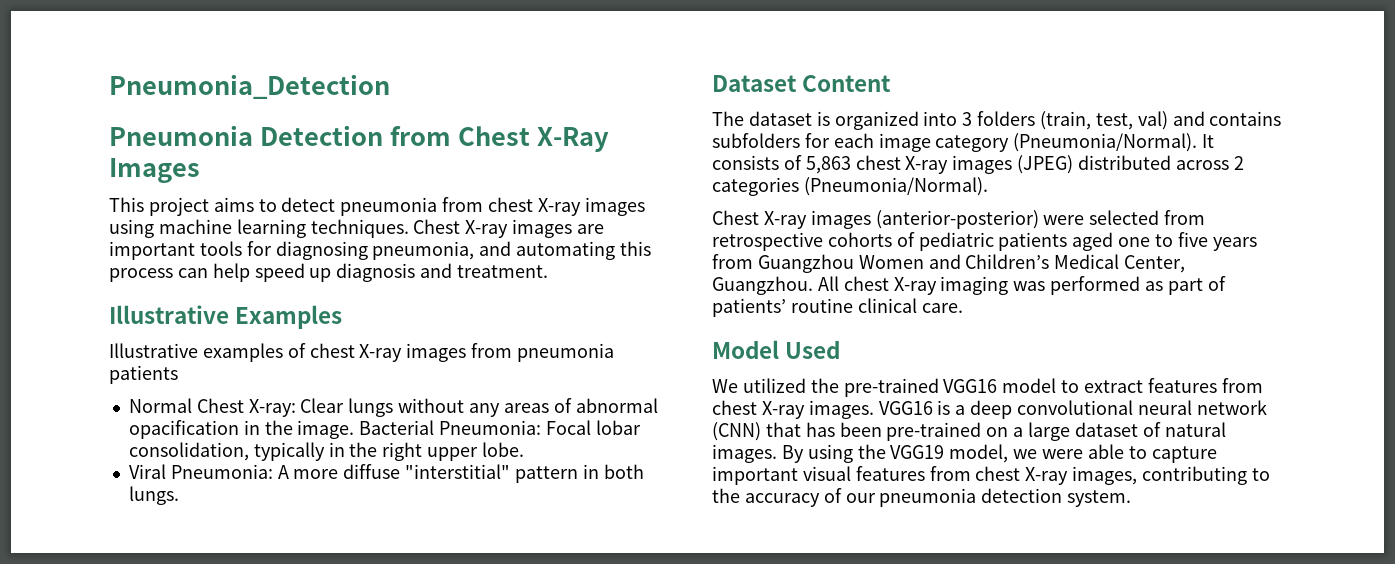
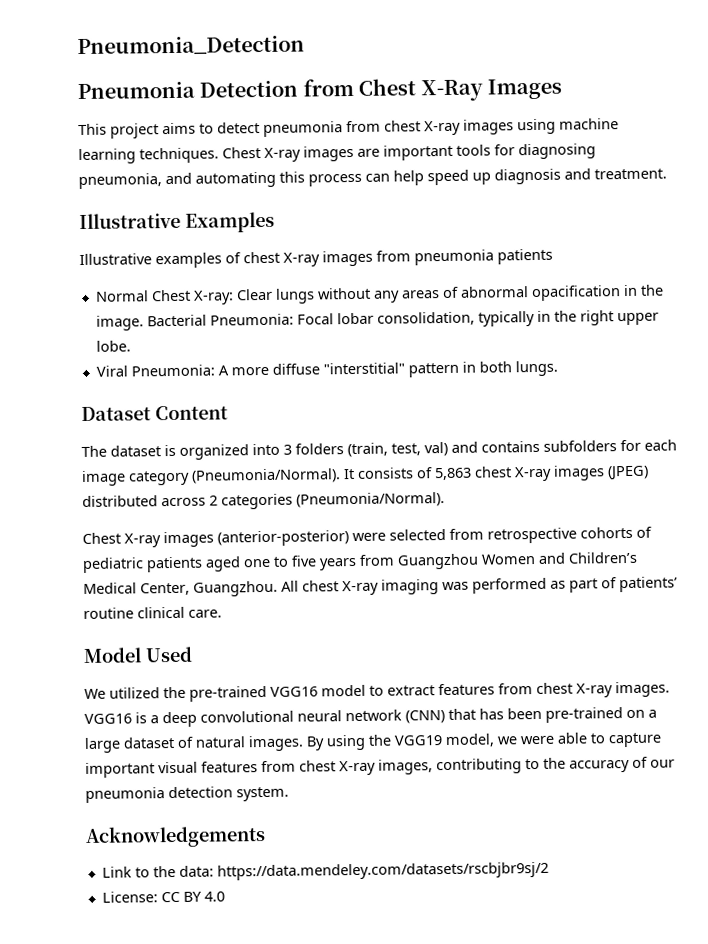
(1132, 498) none -> [85,825,266,848] [101,861,549,881] [101,891,225,903] // Acknowledgements // Link to the data: https://data.mendeley.com/datasets/rscbjbr9sj/2 // License: CC BY 4.0

